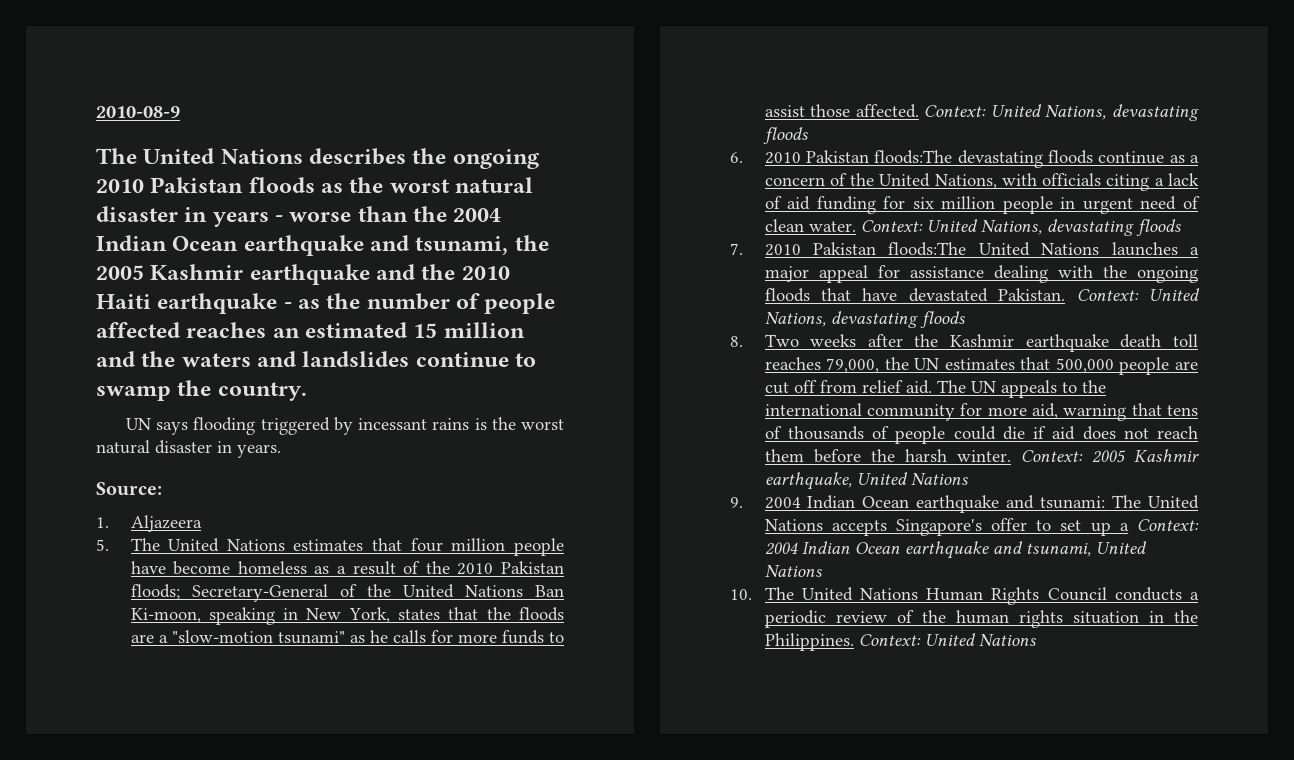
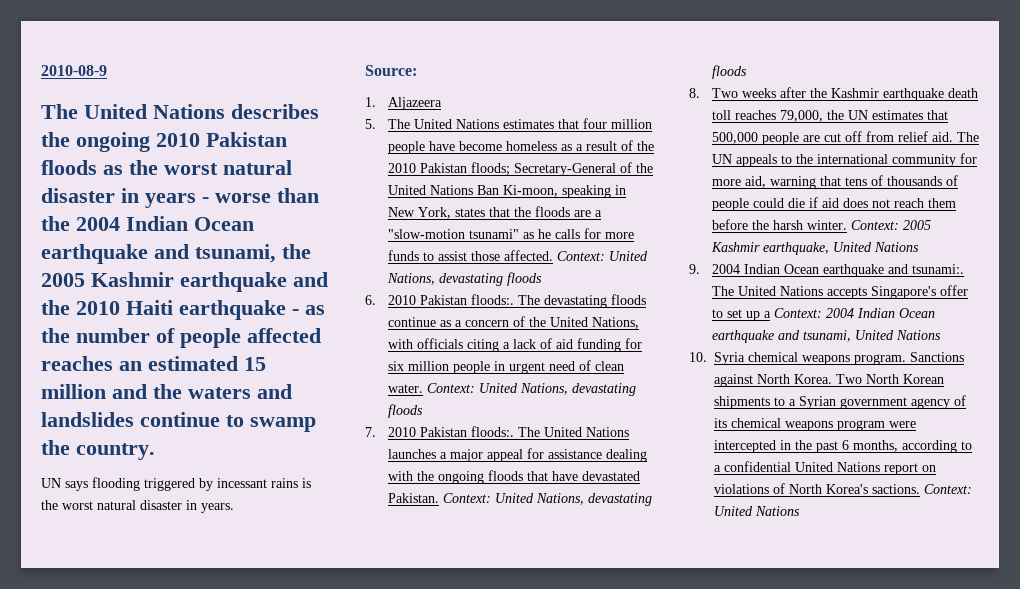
[874,150,953,164] floods:The -> [470,294,540,305] floods:. The
[888,242,967,256] floods:The -> [470,426,540,437] floods:. The
[1040,496,1106,509] tsunami: -> [911,264,964,274] tsunami:.
[764,587,1199,605] [764,610,1198,628] [764,633,854,651] The United Nations Human Rights Council conducts a periodic review of the human rights situation in the Philippines. -> [714,352,964,365] [714,374,944,387] [714,395,966,409] [714,418,916,431] [714,440,972,453] [714,461,936,475] [714,483,920,494] Syria chemical weapons program. Sanctions against North Korea. Two North Korean shipments to a Syrian government agency of its chemical weapons program were intercepted in the past 6 months, according to a confidential United Nations report on violations of North Korea's sactions.

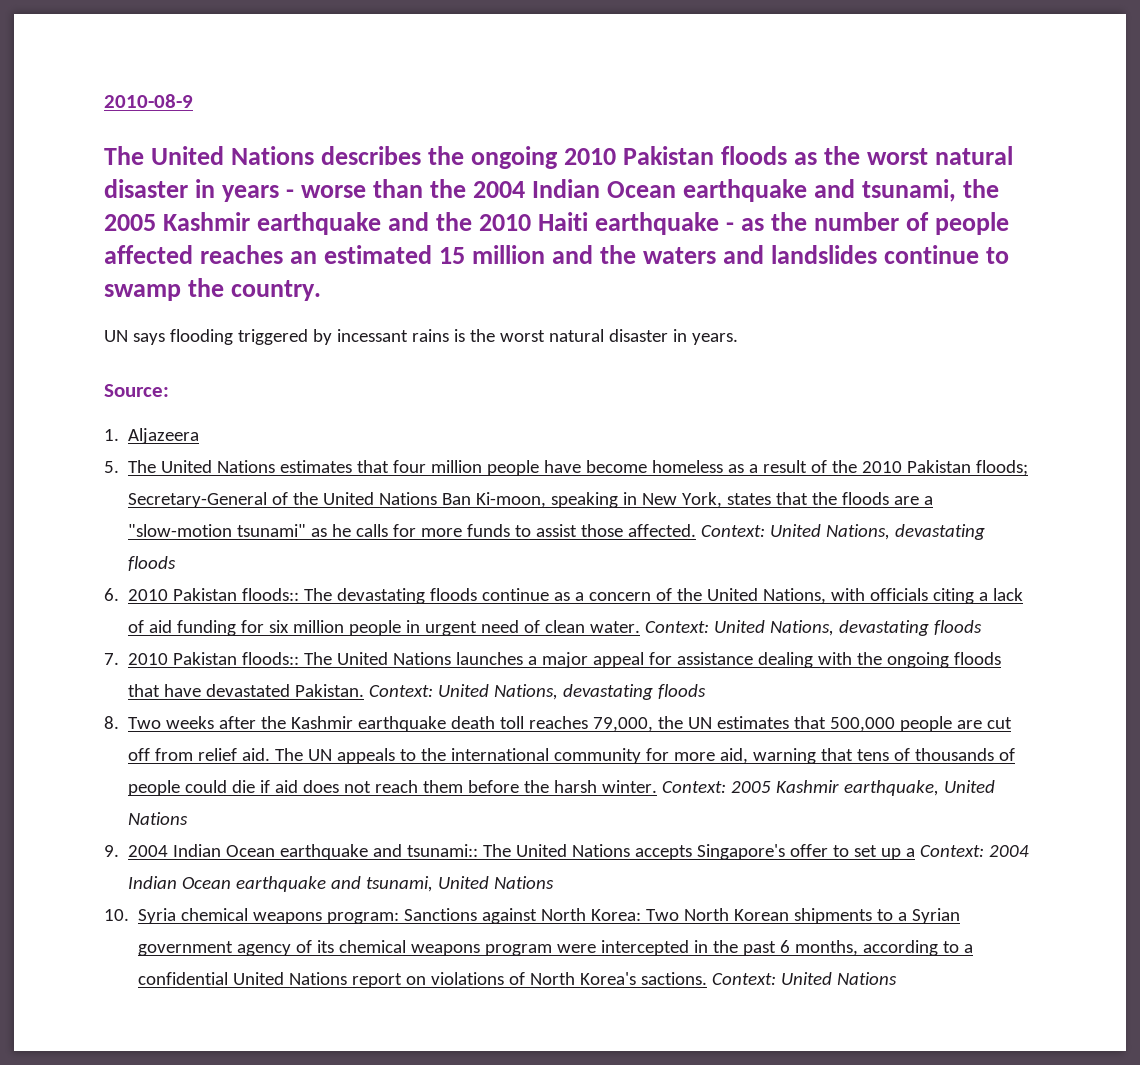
[470,294,514,305] floods:. -> [242,588,300,601] floods::
[470,426,514,437] floods:. -> [242,652,300,665] floods::
[911,264,964,274] tsunami:. -> [407,844,479,857] tsunami::
[854,354,906,365] program. -> [327,912,400,924] program:
[794,374,832,384] Korea. -> [591,909,642,921] Korea:

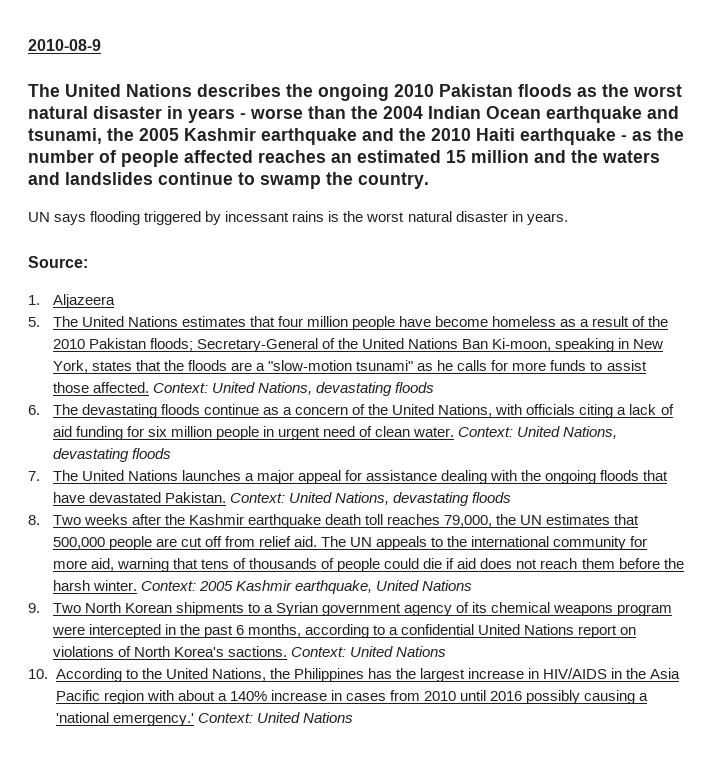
[128,588,300,601] 2010 Pakistan floods:: -> (40, 410) none
[128,652,300,665] 2010 Pakistan floods:: -> (40, 476) none
[128,844,1030,860] [128,876,555,892] [104,908,642,924] 2004 Indian Ocean earthquake and tsunami:: The United Nations accepts Singapore's offer to set up a Context: 2004 Indian Ocean earthquake and tsunami, United Nations // 10. Syria chemical weapons program: Sanctions against North Korea: -> (40, 608) none
(898, 978) none -> [28,668,681,682] [55,690,649,704] [55,712,353,726] // 10. According to the United Nations, the Philippines has the largest increase in HIV/AIDS in the Asia Pacific region with about a 140% increase in cases from 2010 until 2016 possibly causing a 'national emergency.' Context: United Nations

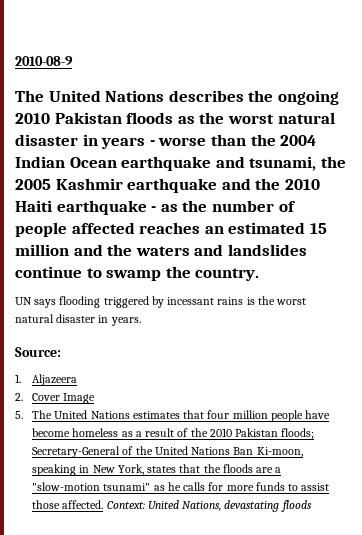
(115, 301) none -> [15,393,96,404] // 2. Cover Image
[28,404,674,418] [52,426,618,440] [52,448,171,462] [28,470,669,484] [52,492,512,506] [28,514,640,528] [52,536,648,550] [52,558,684,572] [52,580,473,594] [28,602,673,616] [51,624,637,638] [52,646,447,657] [28,668,681,682] [55,690,649,704] [55,712,353,726] // 6. The devastating floods continue as a concern of the United Nations, with officials citing a lack of aid funding for six million people in urgent need of clean water. Context: United Nations, devastating floods // 7. The United Nations launches a major appeal for assistance dealing with the ongoing floods that have devastated Pakistan. Context: United Nations, devastating floods // 8. Two weeks after the Kashmir earthquake death toll reaches 79,000, the UN estimates that 500,000 people are cut off from relief aid. The UN appeals to the international community for more aid, warning that tens of thousands of people could die if aid does not reach them before the harsh winter. Context: 2005 Kashmir earthquake, United Nations // 9. Two North Korean shipments to a Syrian government agency of its chemical weapons program were intercepted in the past 6 months, according to a confidential United Nations report on violations of North Korea's sactions. Context: United Nations // 10. According to the United Nations, the Philippines has the largest increase in HIV/AIDS in the Asia Pacific region with about a 140% increase in cases from 2010 until 2016 possibly causing a 'national emergency.' Context: United Nations -> (312, 506) none

